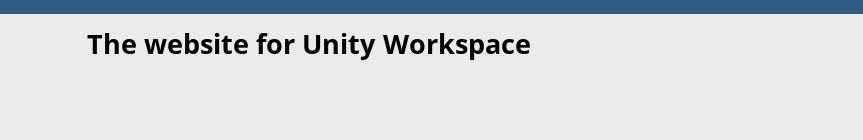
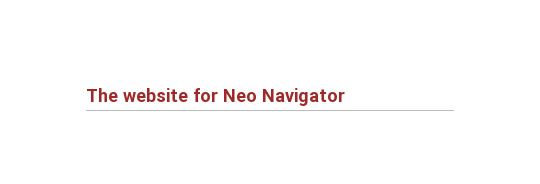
[302,33,531,60] Unity Workspace -> [223,88,345,106] Neo Navigator

